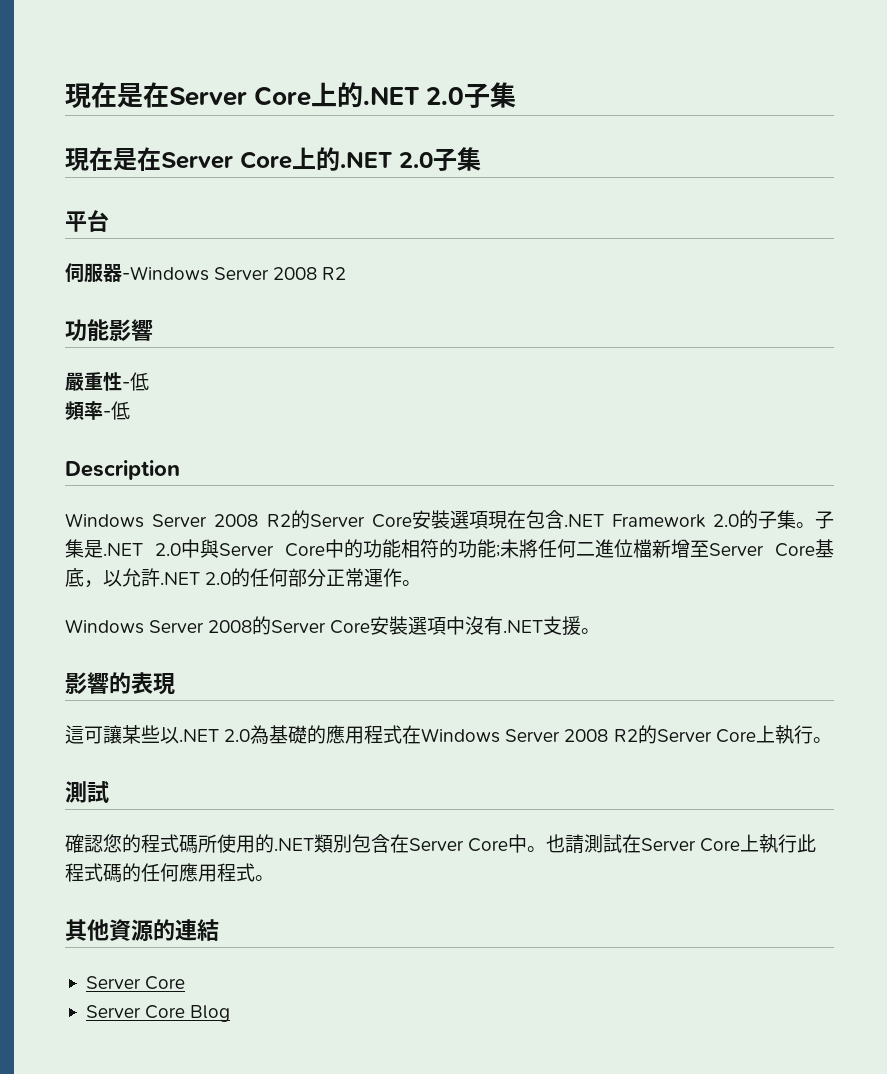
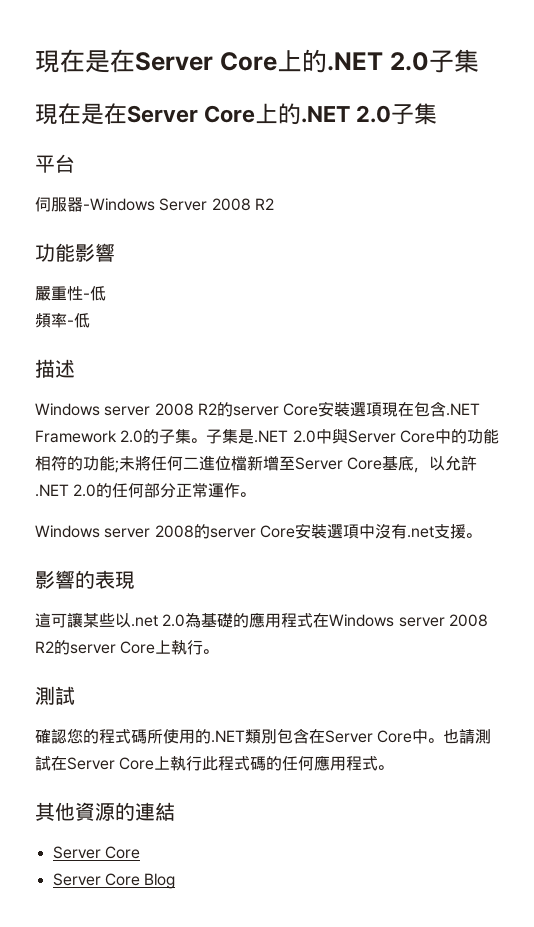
[65,460,180,480] [65,510,365,529] Description // Windows Server 2008 R2的Server -> [35,359,75,378] [35,402,279,417] 描述 // Windows server 2008 R2的server
[149,616,327,635] Server 2008的Server -> [104,524,256,539] server 2008的server
[503,620,544,633] .NET -> [406,526,434,538] .net
[179,729,219,742] .NET -> [131,615,158,627] .net
[505,725,712,744] Server 2008 R2的Server -> [398,614,488,627] [35,640,116,655] server 2008 R2的server

